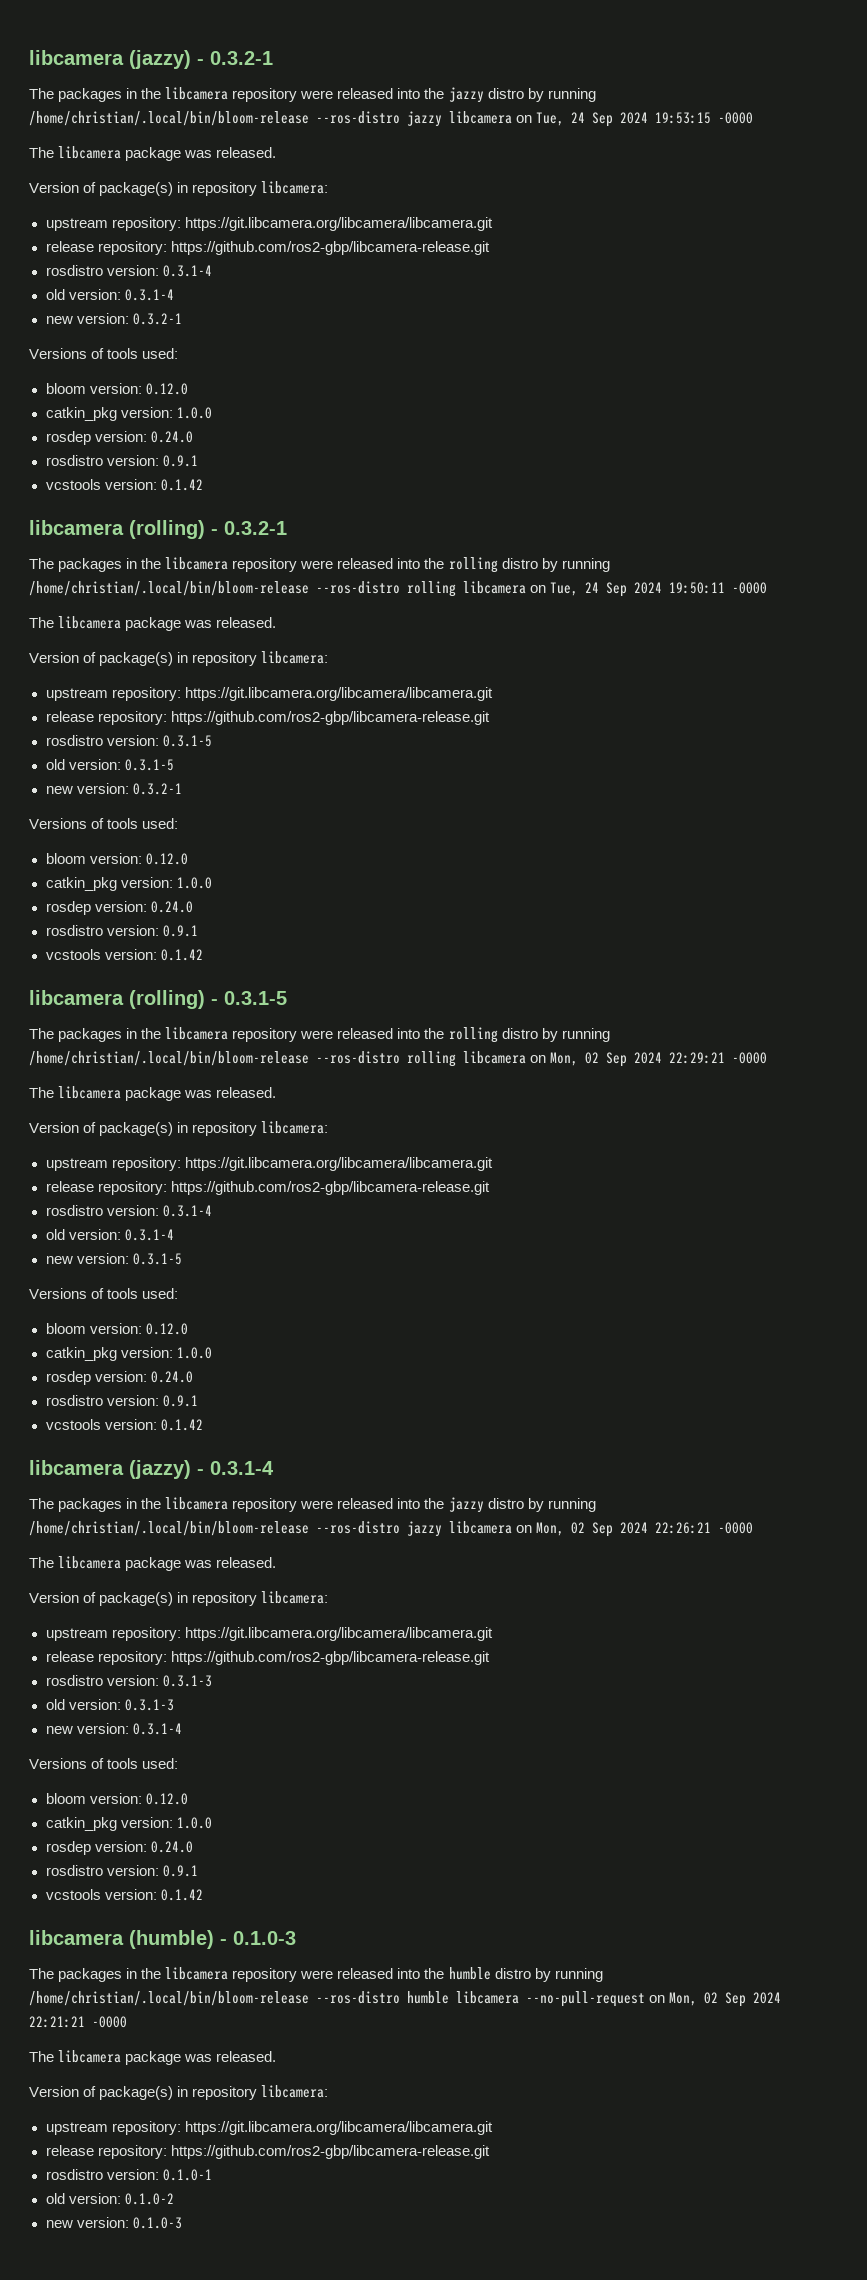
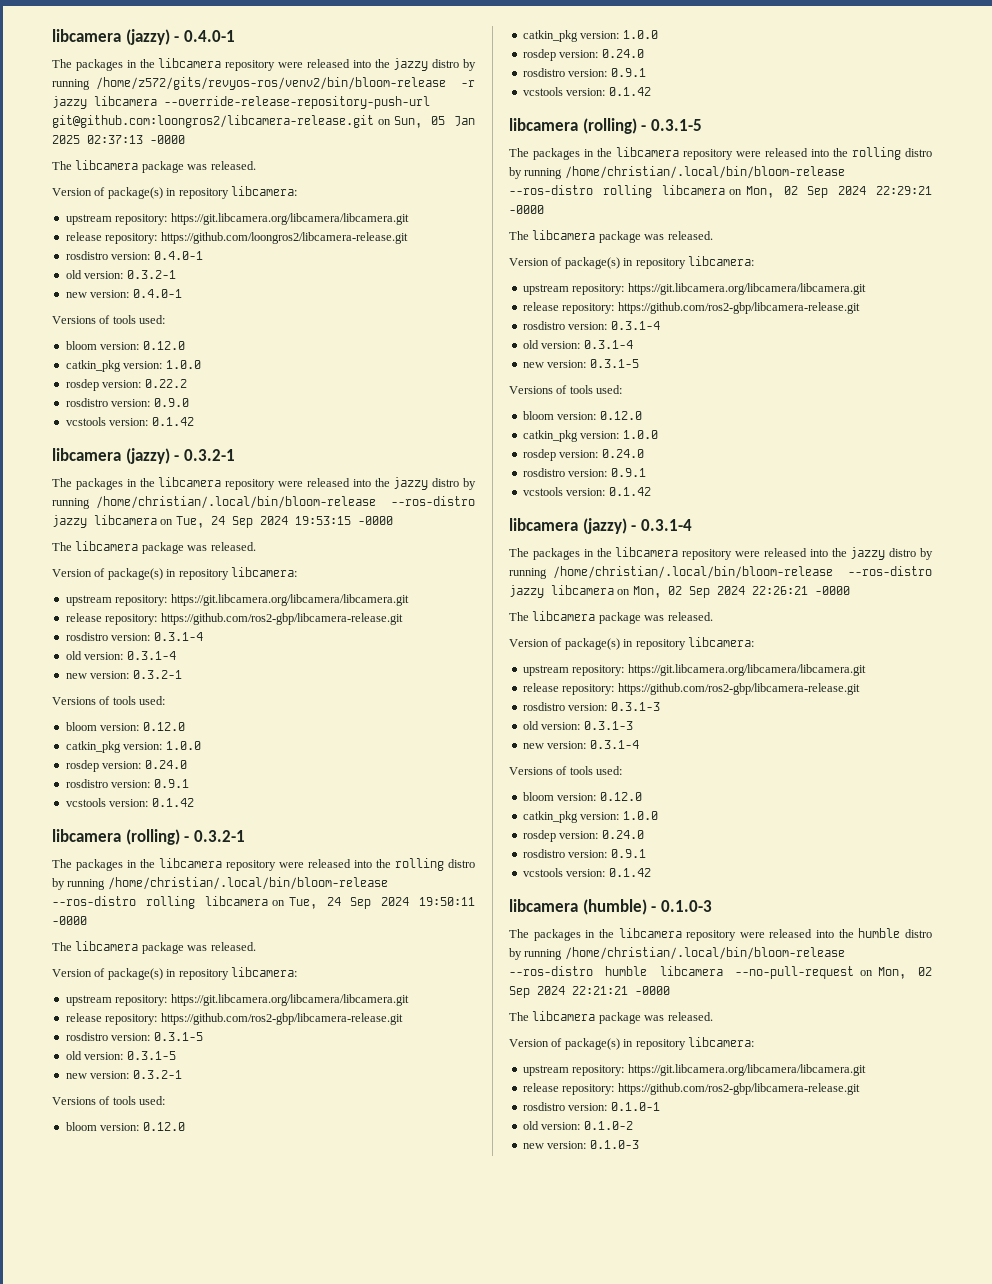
[29,50,204,69] libcamera (jazzy) - -> [52,29,235,45] [52,58,476,71] [52,77,475,90] [52,96,430,109] [52,115,475,128] [52,135,185,144] [52,160,256,173] [52,186,297,199] [65,213,409,225] [65,232,408,244] [65,251,203,260] [65,270,176,279] [65,289,182,298] [52,315,166,324] [65,341,185,350] [65,360,201,372] [65,379,187,391] [65,398,189,407] [65,417,194,426] [52,448,180,464] libcamera (jazzy) - 0.4.0-1 // The packages in the libcamera repository were released into the jazzy distro by running /home/z572/gits/revyos-ros/venv2/bin/bloom-release -r jazzy libcamera --override-release-repository-push-url git@github.com:loongros2/libcamera-release.git on Sun, 05 Jan 2025 02:37:13 -0000 // The libcamera package was released. // Version of package(s) in repository libcamera: // upstream repository: https://git.libcamera.org/libcamera/libcamera.git // release repository: https://github.com/loongros2/libcamera-release.git // rosdistro version: 0.4.0-1 // old version: 0.3.2-1 // new version: 0.4.0-1 // Versions of tools used: // bloom version: 0.12.0 // catkin_pkg version: 1.0.0 // rosdep version: 0.22.2 // rosdistro version: 0.9.0 // vcstools version: 0.1.42 // libcamera (jazzy) -

